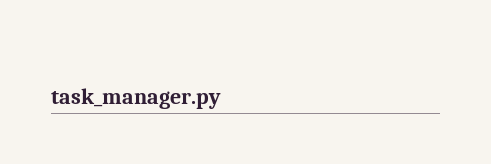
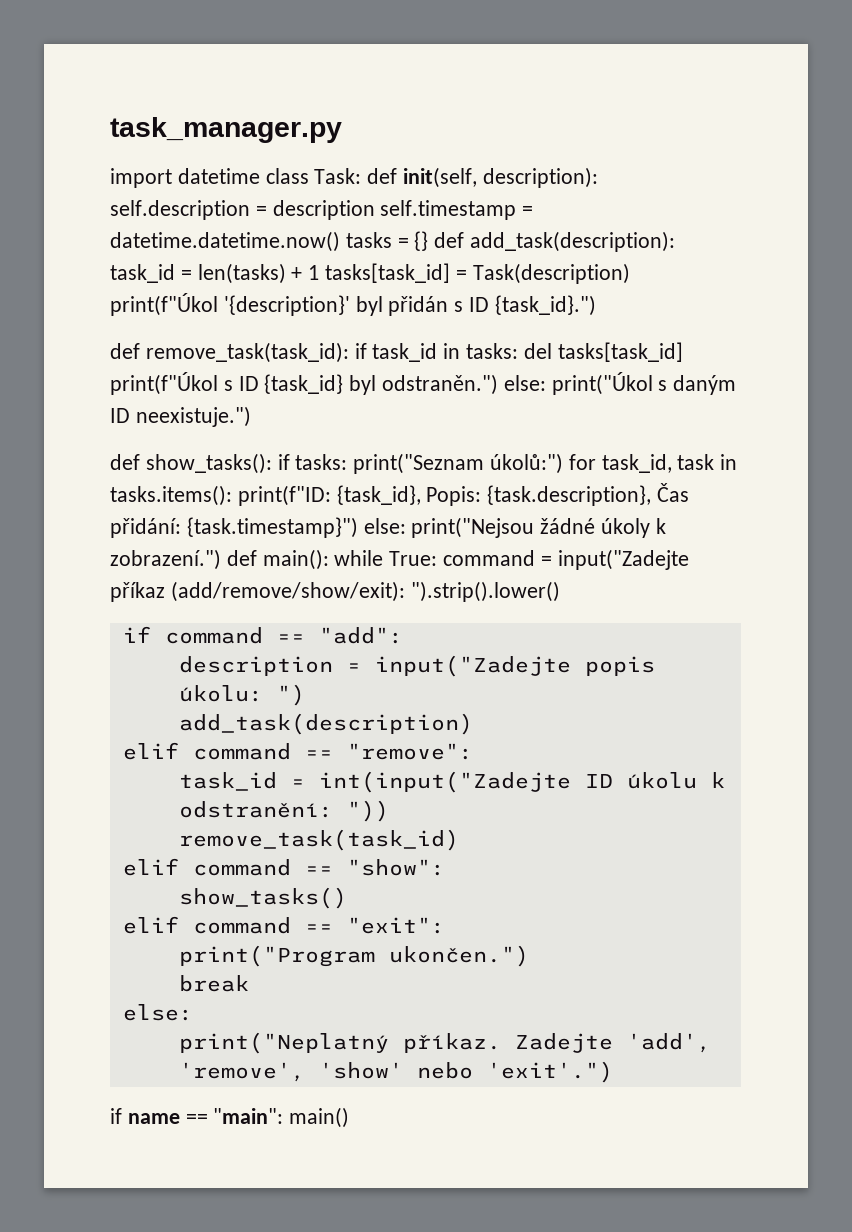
(221, 98) none -> [110,167,598,188] [110,200,534,220] [110,231,676,252] [110,263,630,284] [110,293,596,316] [110,342,683,363] [110,372,737,395] [110,406,251,427] [110,453,738,474] [110,483,690,506] [110,517,666,538] [110,549,689,570] [110,581,560,602] [122,626,403,644] [178,655,655,677] [178,684,305,706] [178,713,473,735] [122,742,473,760] [178,771,725,793] [178,800,389,822] [178,829,459,851] [122,858,445,876] [178,887,347,909] [122,916,445,934] [178,945,529,967] [178,975,249,992] [122,1004,193,1021] [178,1032,711,1054] [178,1061,613,1083] [110,1107,350,1128] // import datetime class Task: def init(self, description): self.description = description self.timestamp = datetime.datetime.now() tasks = {} def add_task(description): task_id = len(tasks) + 1 tasks[task_id] = Task(description) print(f"Úkol '{description}' byl přidán s ID {task_id}.") // def remove_task(task_id): if task_id in tasks: del tasks[task_id] print(f"Úkol s ID {task_id} byl odstraněn.") else: print("Úkol s daným ID neexistuje.") // def show_tasks(): if tasks: print("Seznam úkolů:") for task_id, task in tasks.items(): print(f"ID: {task_id}, Popis: {task.description}, Čas přidání: {task.timestamp}") else: print("Nejsou žádné úkoly k zobrazení.") def main(): while True: command = input("Zadejte příkaz (add/remove/show/exit): ").strip().lower() // if command == "add": // description = input("Zadejte popis úkolu: ") // add_task(description) // elif command == "remove": // task_id = int(input("Zadejte ID úkolu k odstranění: ")) // remove_task(task_id) // elif command == "show": // show_tasks() // elif command == "exit": // print("Program ukončen.") // break // else: // print("Neplatný příkaz. Zadejte 'add', 'remove', 'show' nebo 'exit'.") // if name == "main": main()

